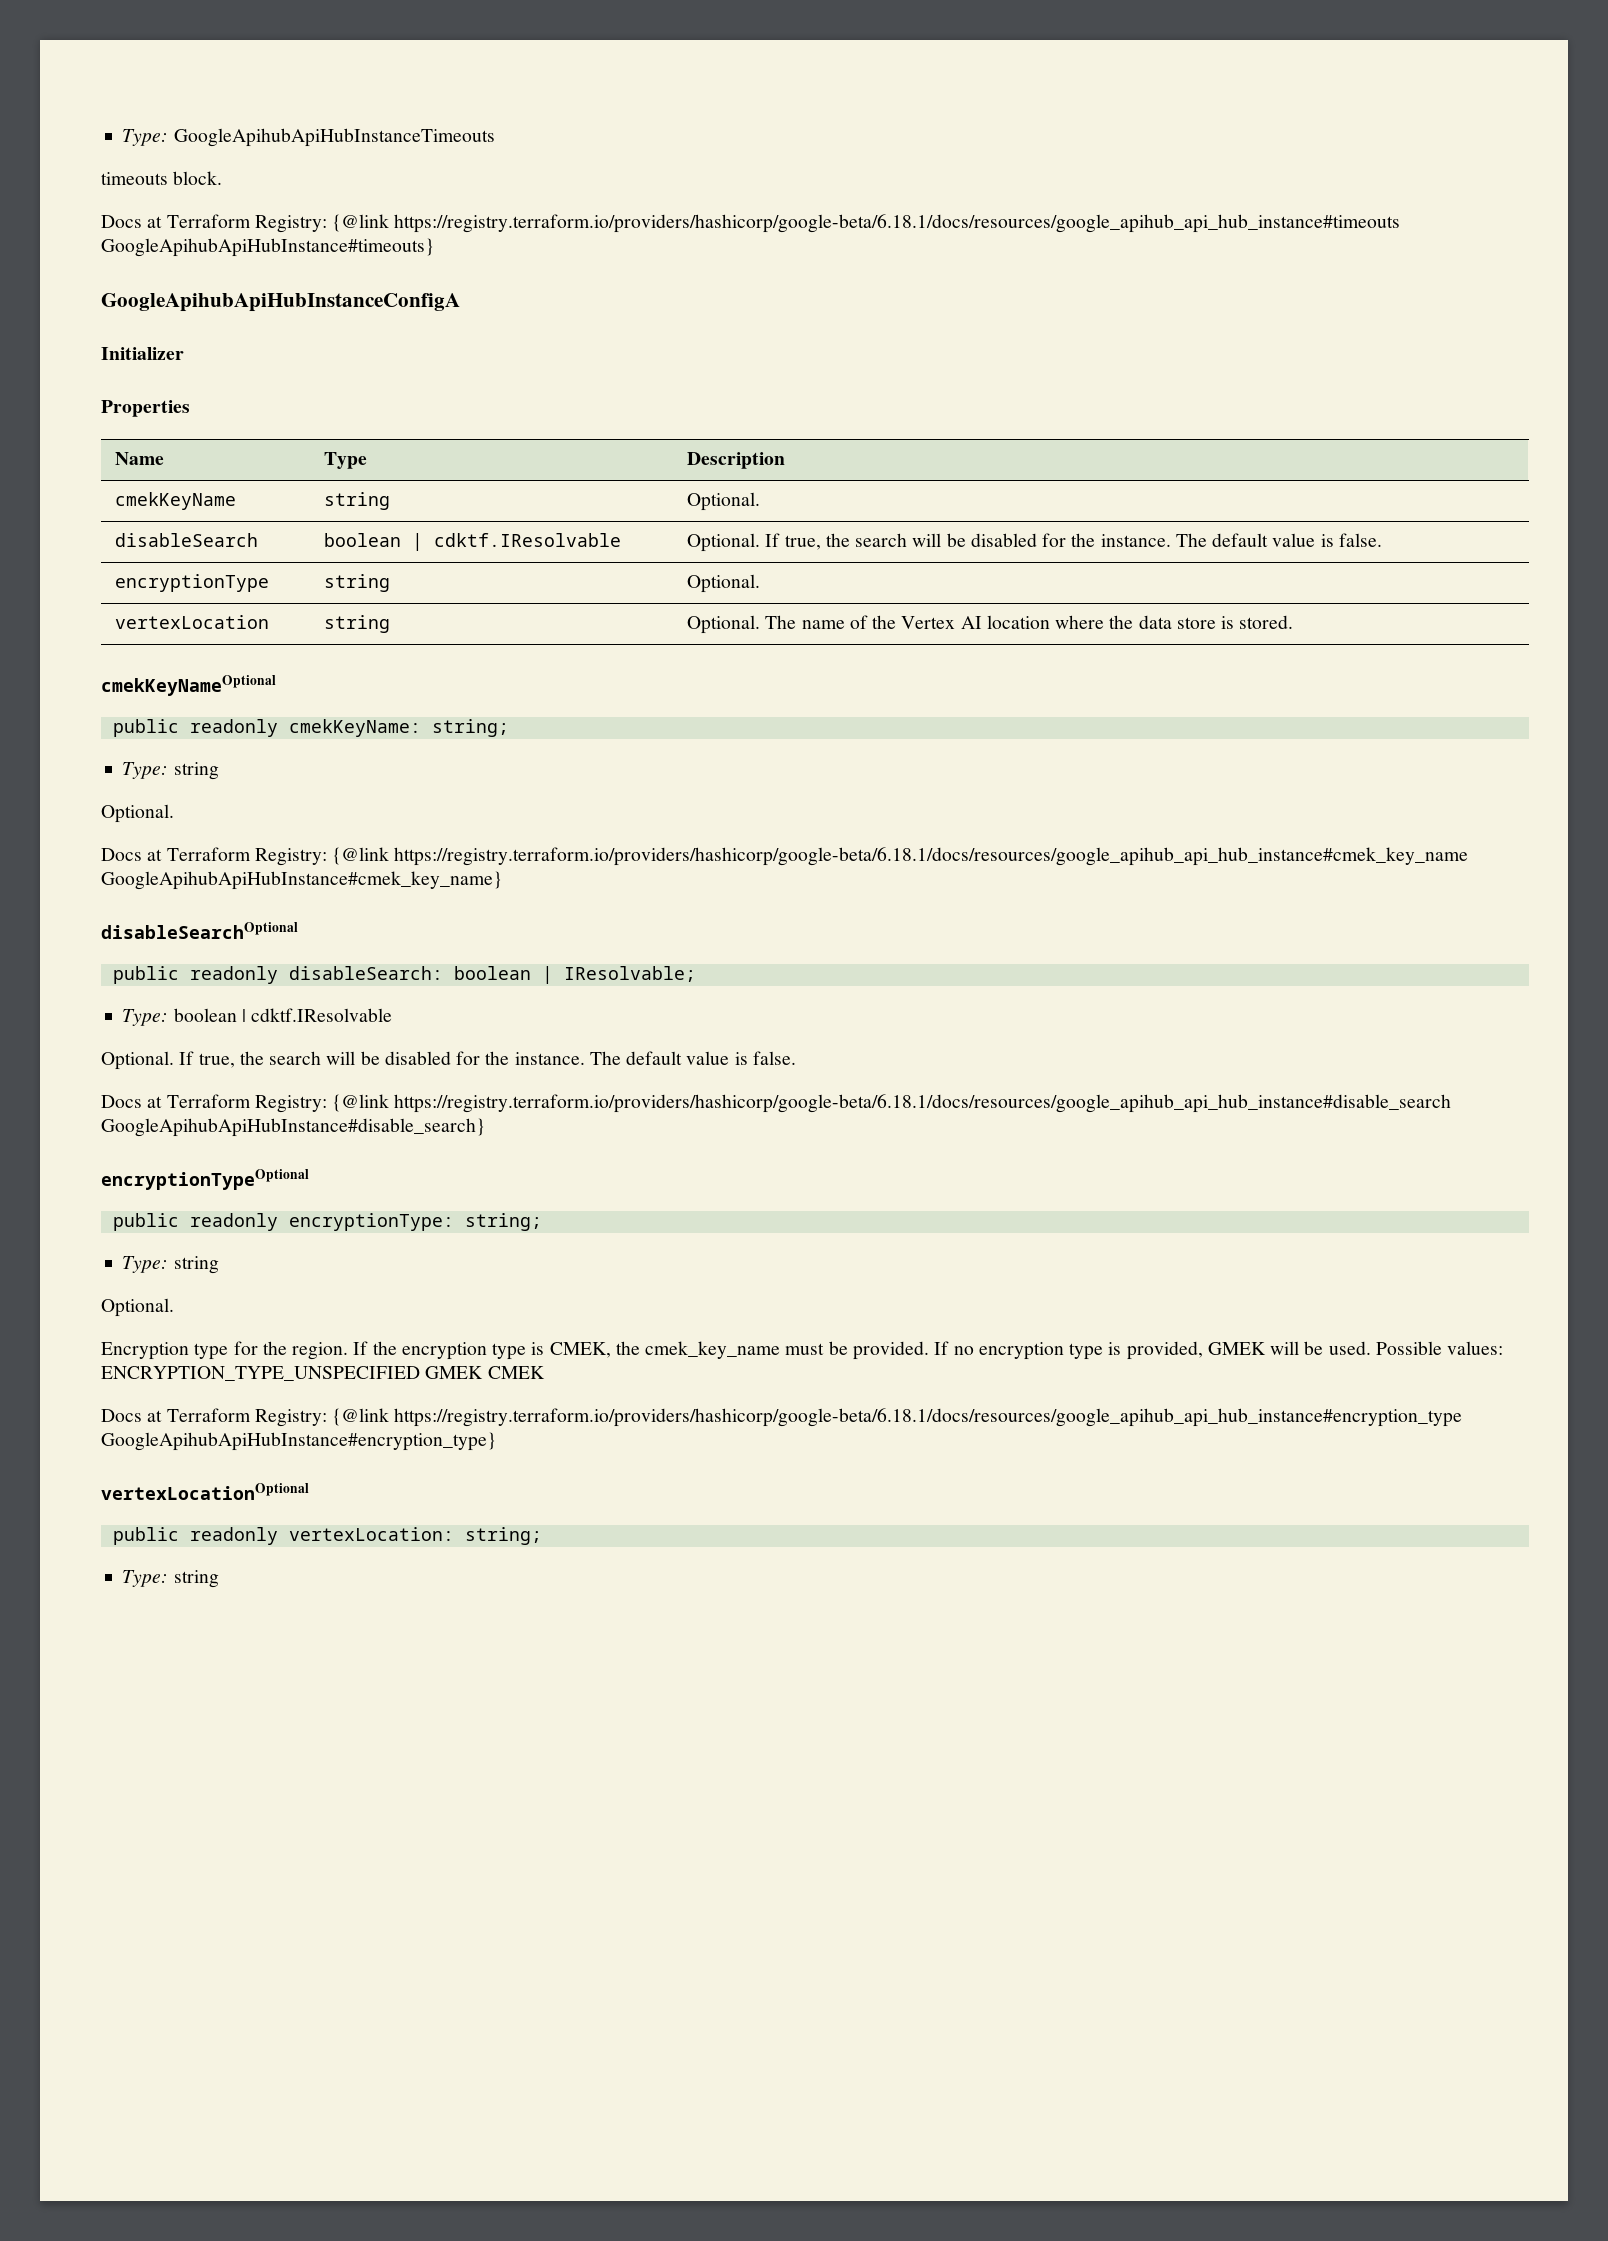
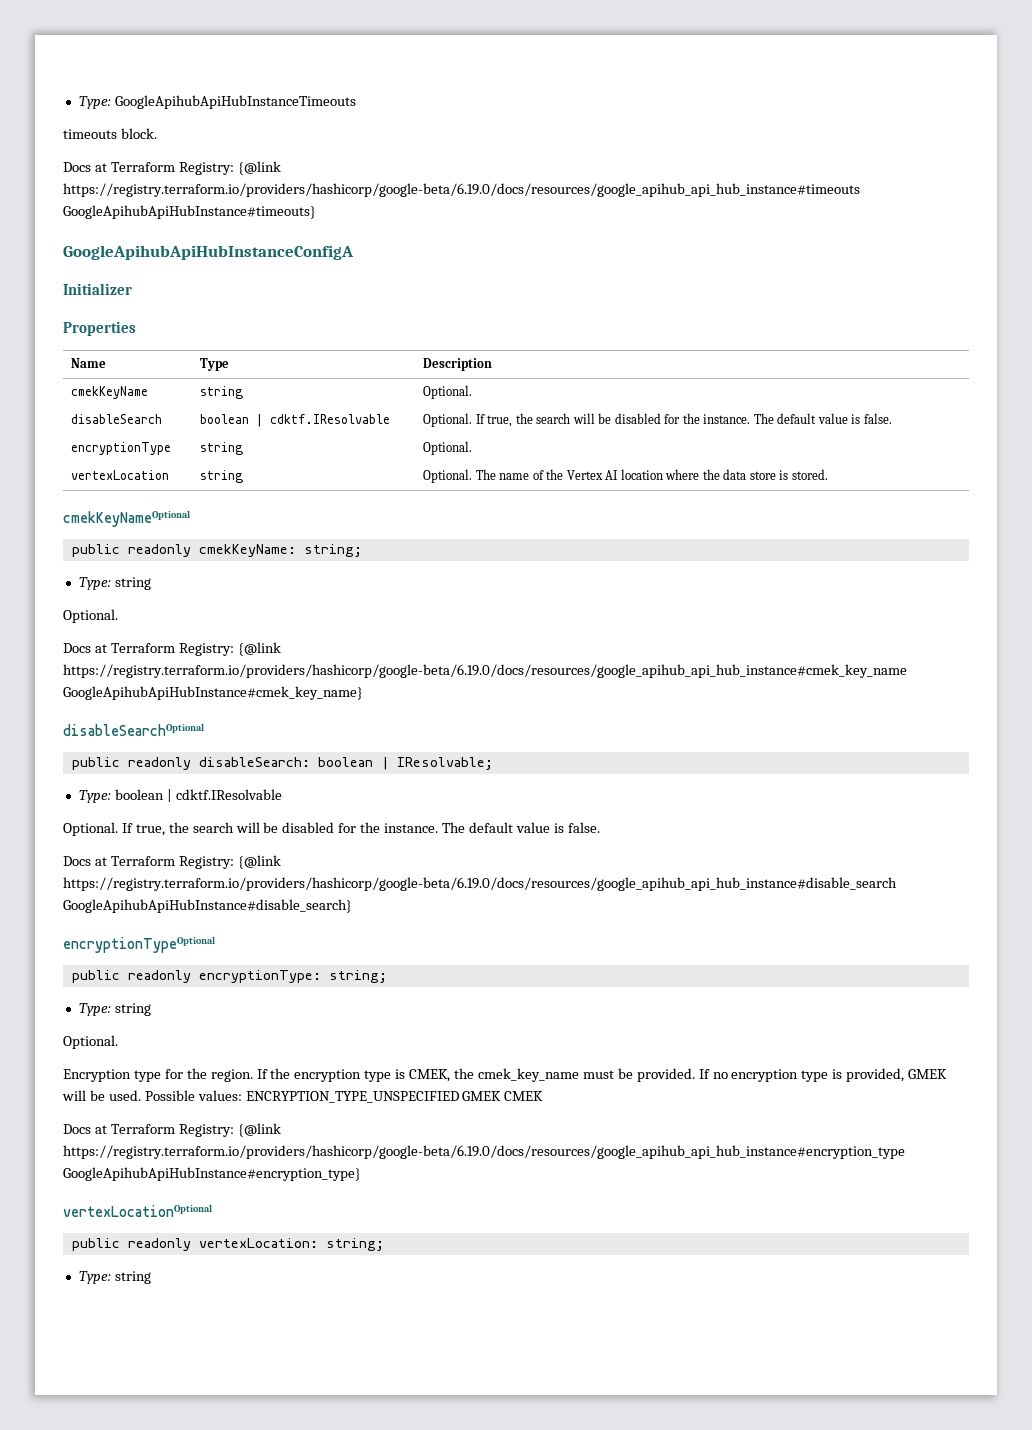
[394,214,1401,233] https://registry.terraform.io/providers/hashicorp/google-beta/6.18.1/docs/resources/google_apihub_api_hub_instance#timeouts -> [63,183,860,197] https://registry.terraform.io/providers/hashicorp/google-beta/6.19.0/docs/resources/google_apihub_api_hub_instance#timeouts
[394,847,1469,866] https://registry.terraform.io/providers/hashicorp/google-beta/6.18.1/docs/resources/google_apihub_api_hub_instance#cmek_key_name -> [63,664,907,678] https://registry.terraform.io/providers/hashicorp/google-beta/6.19.0/docs/resources/google_apihub_api_hub_instance#cmek_key_name
[394,1094,1452,1113] https://registry.terraform.io/providers/hashicorp/google-beta/6.18.1/docs/resources/google_apihub_api_hub_instance#disable_search -> [63,877,897,891] https://registry.terraform.io/providers/hashicorp/google-beta/6.19.0/docs/resources/google_apihub_api_hub_instance#disable_search
[394,1408,1463,1427] https://registry.terraform.io/providers/hashicorp/google-beta/6.18.1/docs/resources/google_apihub_api_hub_instance#encryption_type -> [63,1145,905,1159] https://registry.terraform.io/providers/hashicorp/google-beta/6.19.0/docs/resources/google_apihub_api_hub_instance#encryption_type

